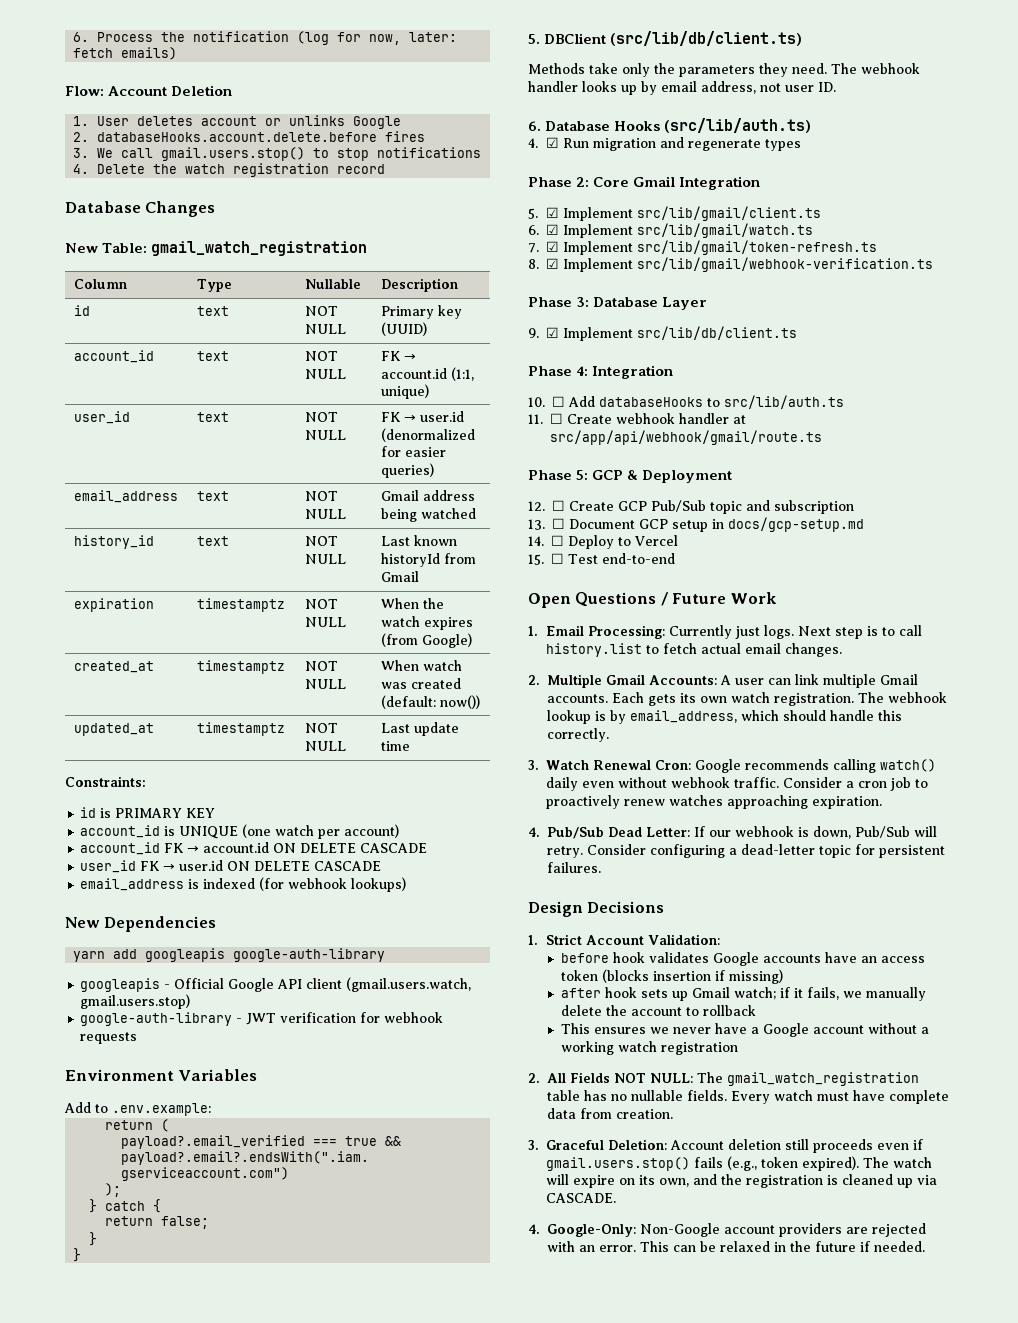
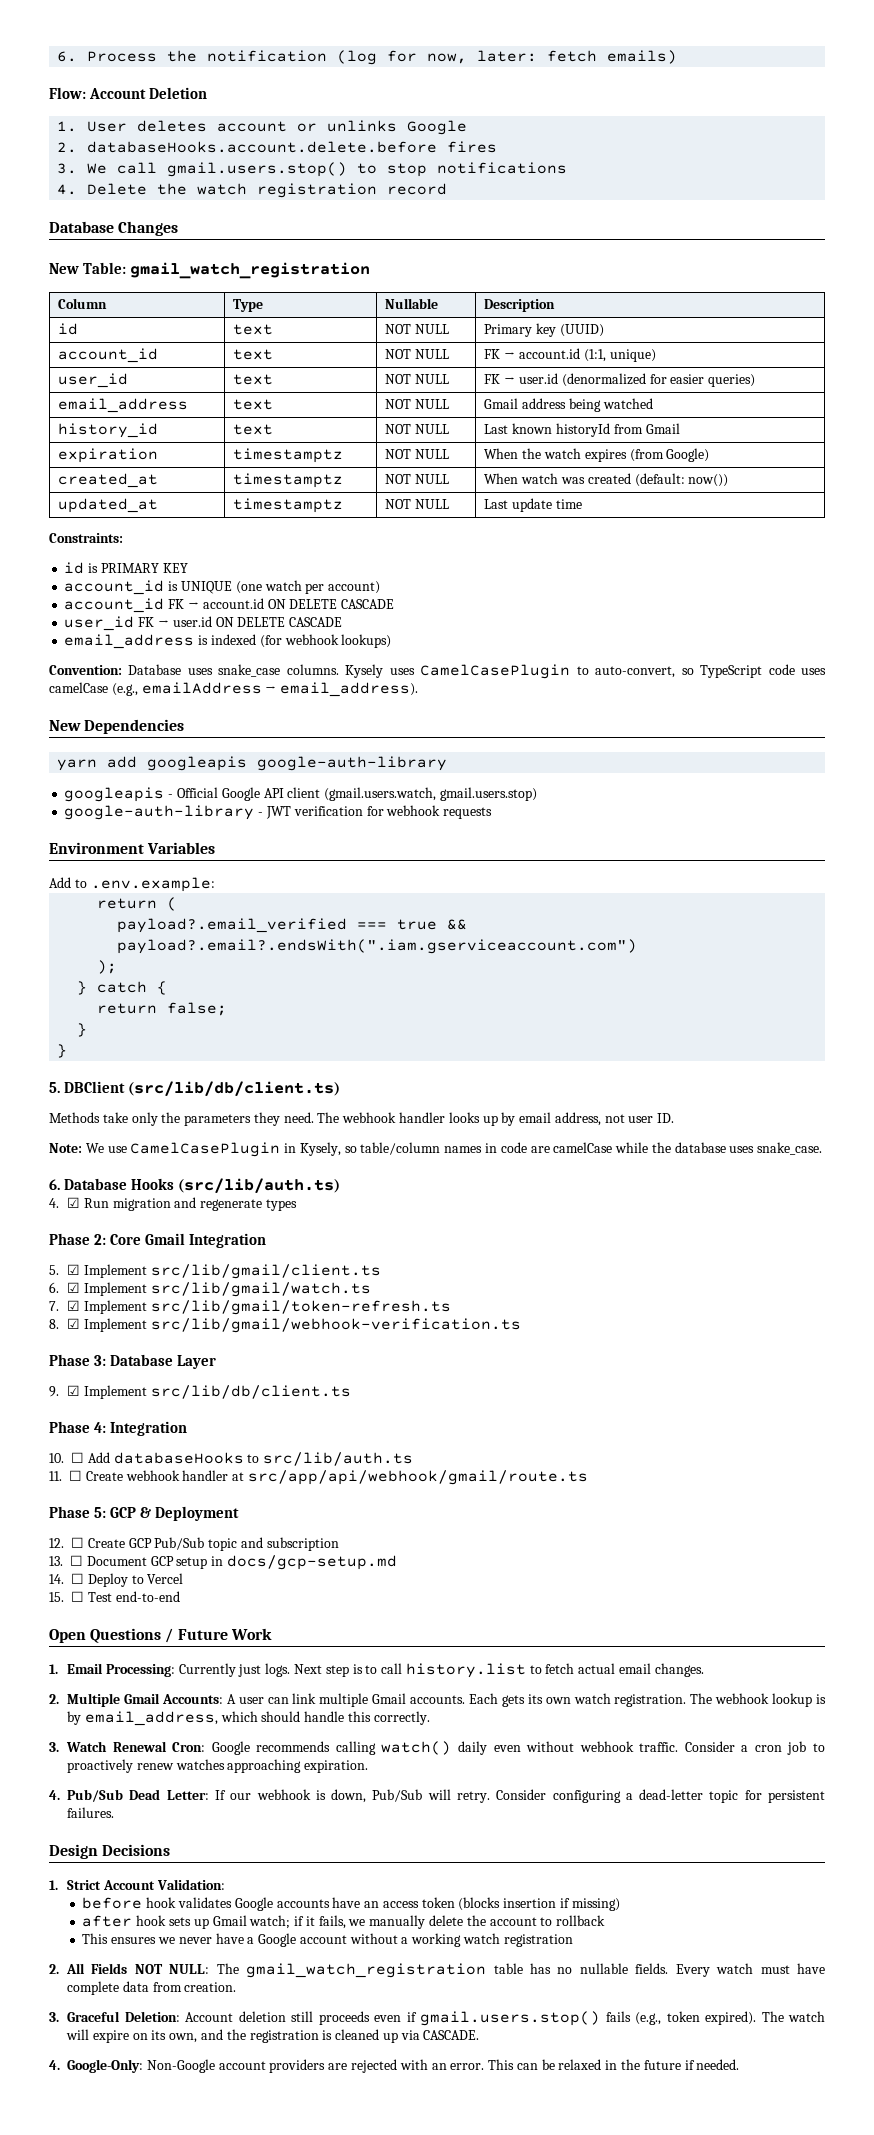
(407, 884) none -> [49,664,826,679] [49,682,419,697] // Convention: Database uses snake_case columns. Kysely uses CamelCasePlugin to auto-convert, so TypeScript code uses camelCase (e.g., emailAddress → email_address).
(836, 87) none -> [49,1142,823,1157] // Note: We use CamelCasePlugin in Kysely, so table/column names in code are camelCase while the database uses snake_case.

